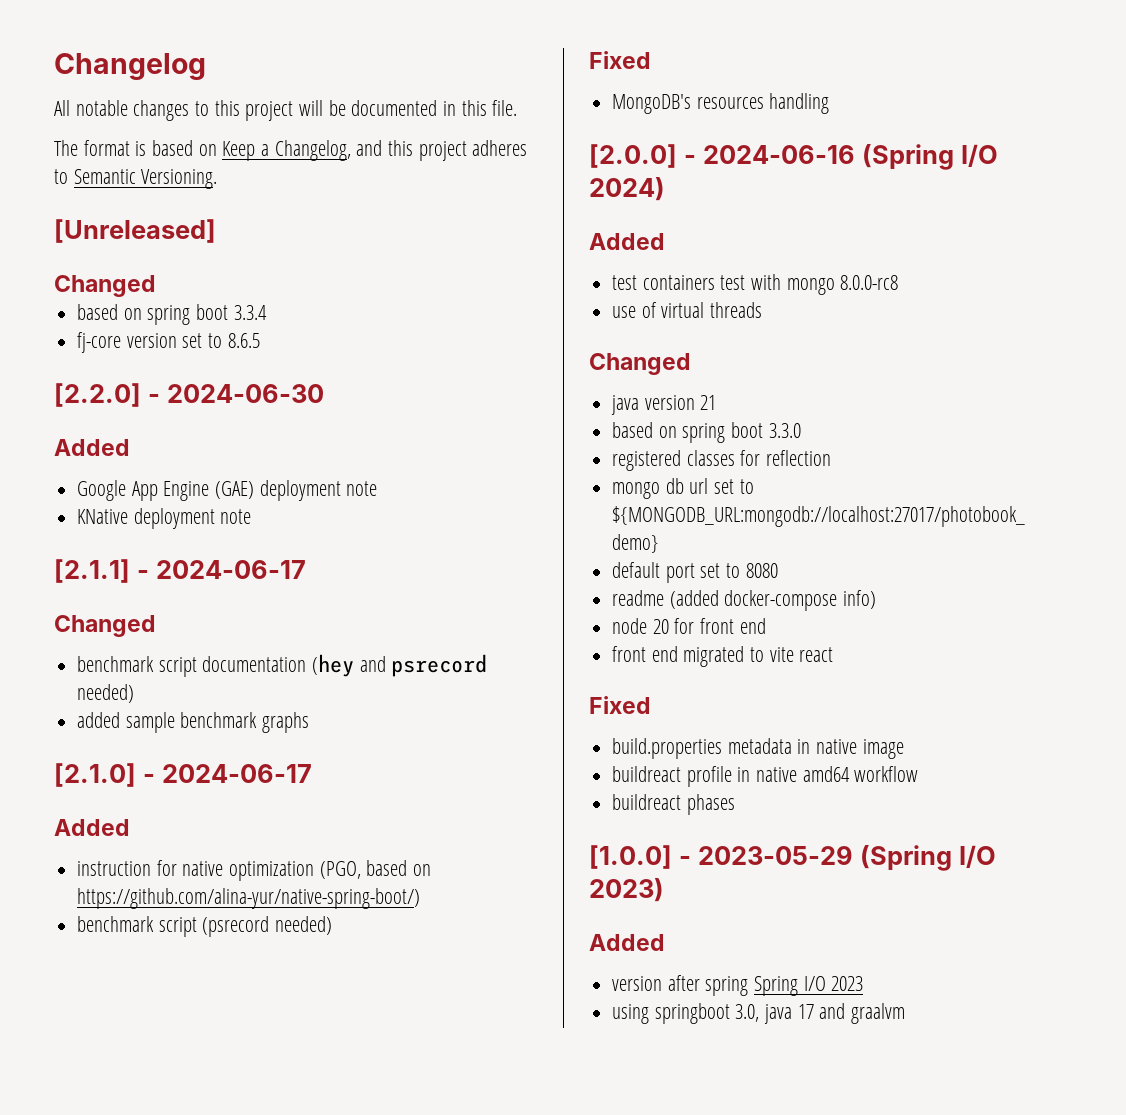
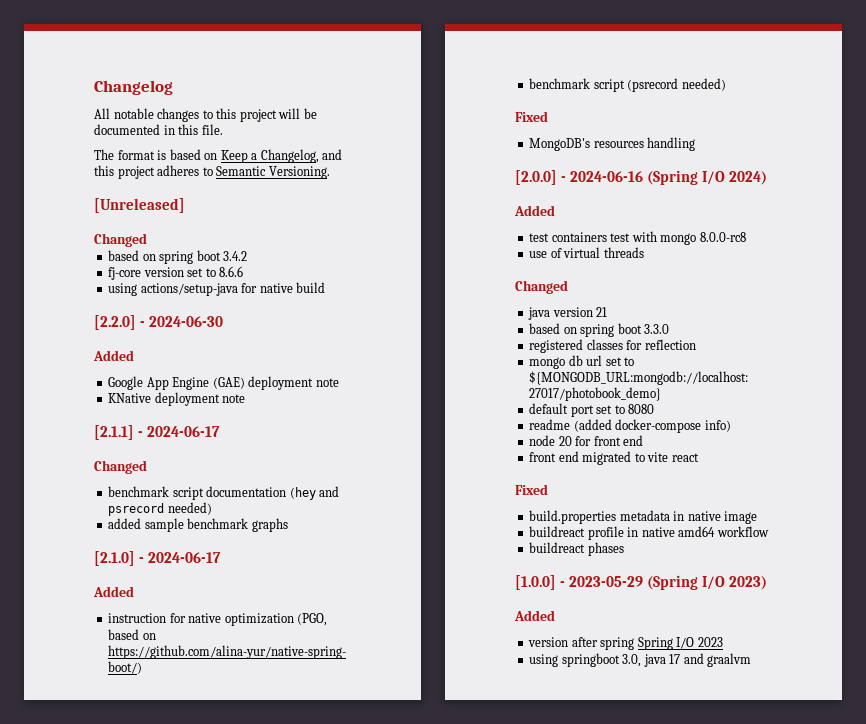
[233,305,267,320] 3.3.4 -> [223,251,248,261] 3.4.2
[227,333,260,348] 8.6.5 -> [219,266,244,277] [108,282,326,296] 8.6.6 // using actions/setup-java for native build

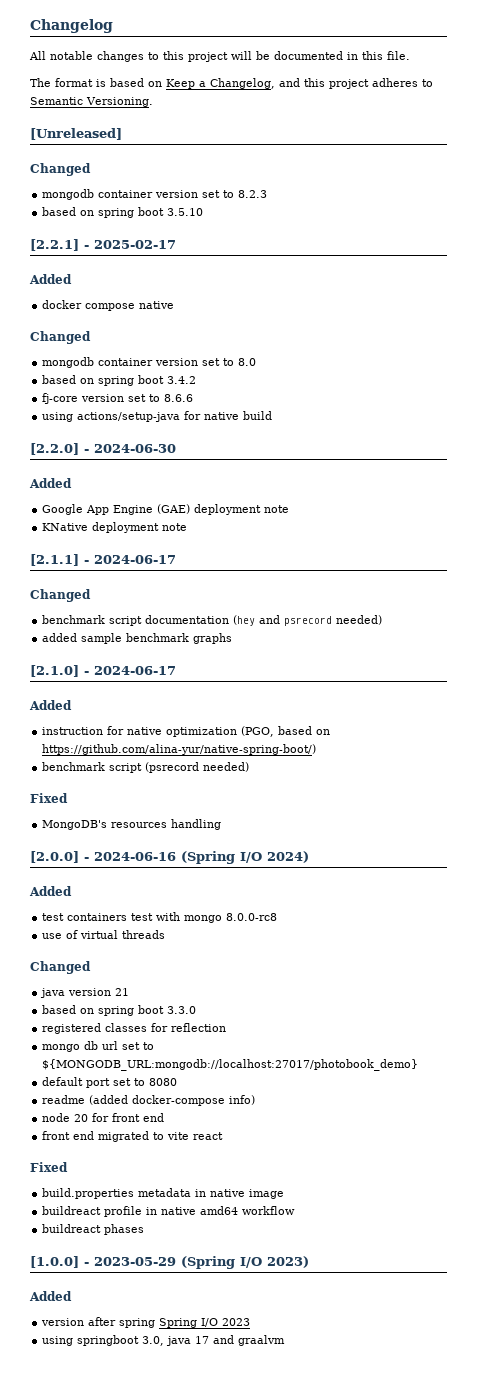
(147, 240) none -> [42,189,268,200] [42,207,204,218] [30,239,176,251] [29,274,72,284] [42,300,175,311] [30,331,91,344] [42,357,257,368] // mongodb container version set to 8.2.3 // based on spring boot 3.5.10 // [2.2.1] - 2025-02-17 // Added // docker compose native // Changed // mongodb container version set to 8.0

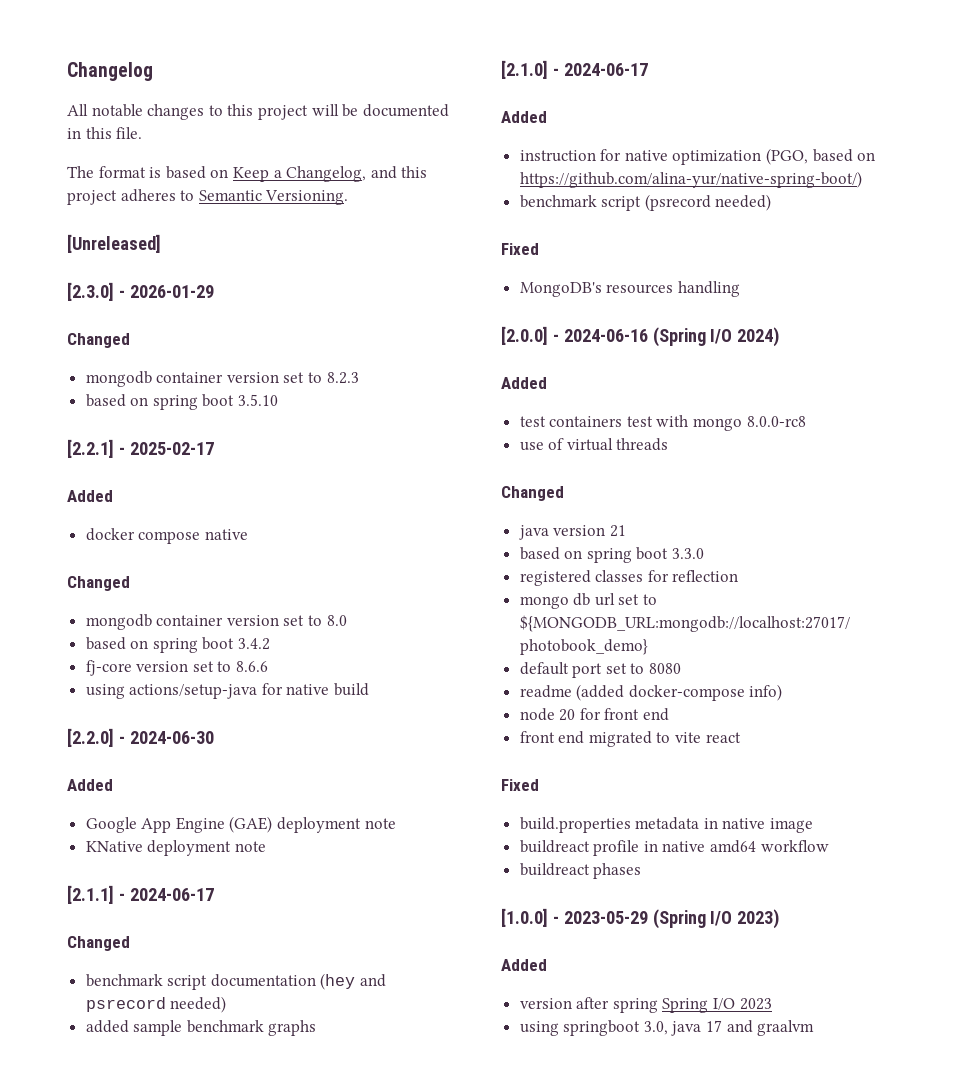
(122, 134) none -> [67,282,214,301] // [2.3.0] - 2026-01-29

